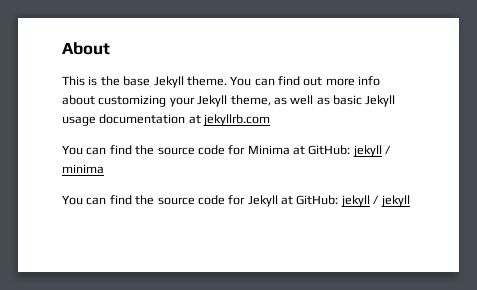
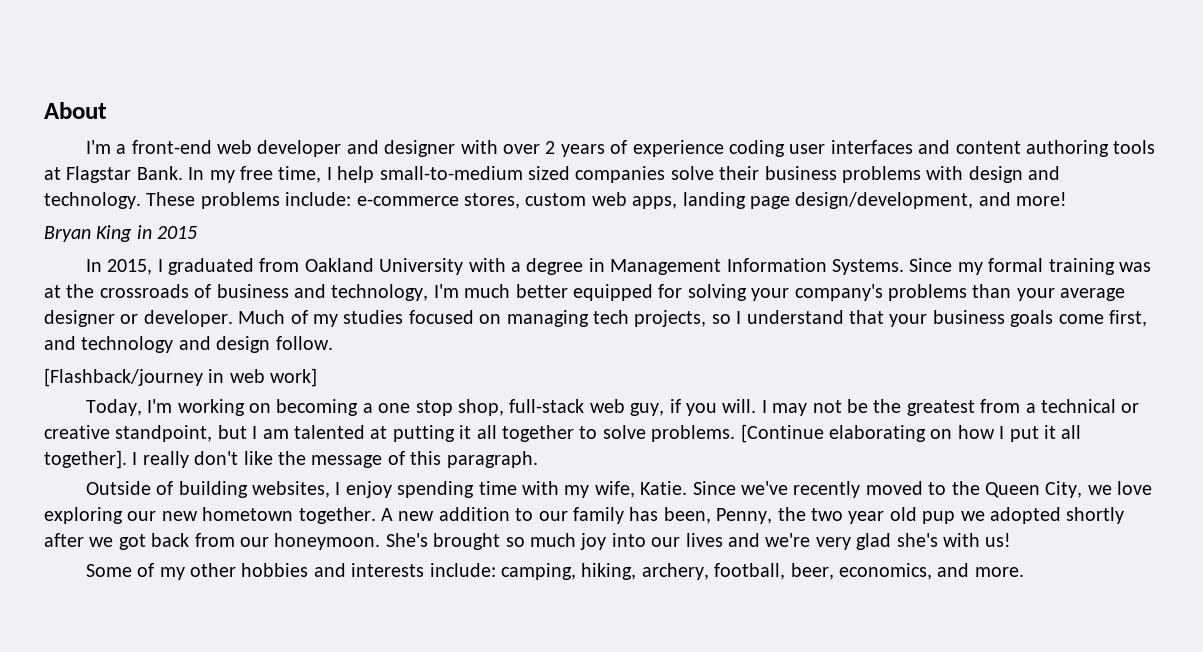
[62,76,381,88] [62,95,396,107] [62,114,271,126] [62,145,392,157] [62,164,104,174] [62,195,410,207] This is the base Jekyll theme. You can find out more info about customizing your Jekyll theme, as well as basic Jekyll usage documentation at jekyllrb.com // You can find the source code for Minima at GitHub: jekyll / minima // You can find the source code for Jekyll at GitHub: jekyll / jekyll -> [85,140,1156,157] [44,166,1061,183] [44,192,1068,209] [44,225,198,242] [85,258,1152,275] [44,284,1126,301] [44,310,1147,327] [44,336,333,353] [44,368,318,387] [85,399,1140,416] [44,424,1082,443] [44,450,538,469] [85,481,1153,498] [44,507,1125,524] [44,533,1012,550] [85,563,1024,580] I'm a front-end web developer and designer with over 2 years of experience coding user interfaces and content authoring tools at Flagstar Bank. In my free time, I help small-to-medium sized companies solve their business problems with design and technology. These problems include: e-commerce stores, custom web apps, landing page design/development, and more! // Bryan King in 2015 // In 2015, I graduated from Oakland University with a degree in Management Information Systems. Since my formal training was at the crossroads of business and technology, I'm much better equipped for solving your company's problems than your average designer or developer. Much of my studies focused on managing tech projects, so I understand that your business goals come first, and technology and design follow. // [Flashback/journey in web work] // Today, I'm working on becoming a one stop shop, full-stack web guy, if you will. I may not be the greatest from a technical or creative standpoint, but I am talented at putting it all together to solve problems. [Continue elaborating on how I put it all together]. I really don't like the message of this paragraph. // Outside of building websites, I enjoy spending time with my wife, Katie. Since we've recently moved to the Queen City, we love exploring our new hometown together. A new addition to our family has been, Penny, the two year old pup we adopted shortly after we got back from our honeymoon. She's brought so much joy into our lives and we're very glad she's with us! // Some of my other hobbies and interests include: camping, hiking, archery, football, beer, economics, and more.

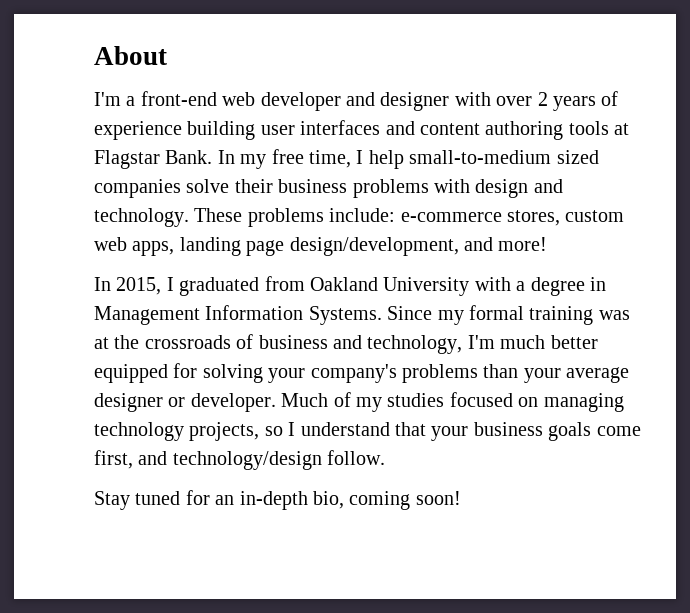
[729,140,786,157] coding -> [187,121,256,140] building
[44,225,198,242] // Bryan King in 2015 -> (548, 244) none
[592,310,629,324] tech -> [94,422,184,441] technology
[81,336,333,353] [44,368,318,387] [85,399,1140,416] [44,424,1082,443] [44,450,538,469] [85,481,1153,498] [44,507,1125,524] [44,533,1012,550] [85,563,1024,580] technology and design follow. // [Flashback/journey in web work] // Today, I'm working on becoming a one stop shop, full-stack web guy, if you will. I may not be the greatest from a technical or creative standpoint, but I am talented at putting it all together to solve problems. [Continue elaborating on how I put it all together]. I really don't like the message of this paragraph. // Outside of building websites, I enjoy spending time with my wife, Katie. Since we've recently moved to the Queen City, we love exploring our new hometown together. A new addition to our family has been, Penny, the two year old pup we adopted shortly after we got back from our honeymoon. She's brought so much joy into our lives and we're very glad she's with us! // Some of my other hobbies and interests include: camping, hiking, archery, football, beer, economics, and more. -> [172,450,386,470] [94,490,461,510] technology/design follow. // Stay tuned for an in-depth bio, coming soon!

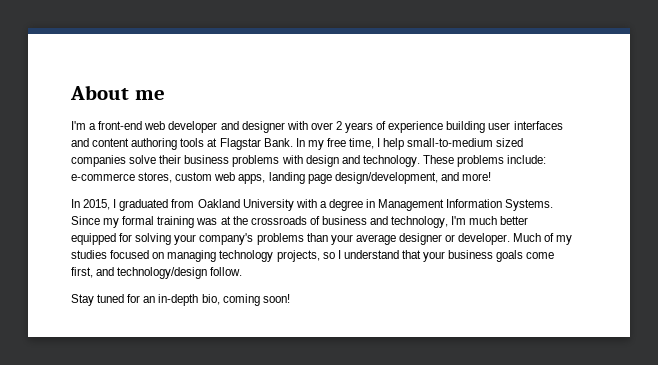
(167, 55) none -> [134,90,165,100] me

